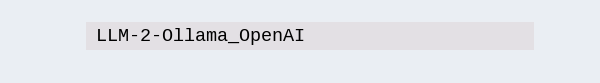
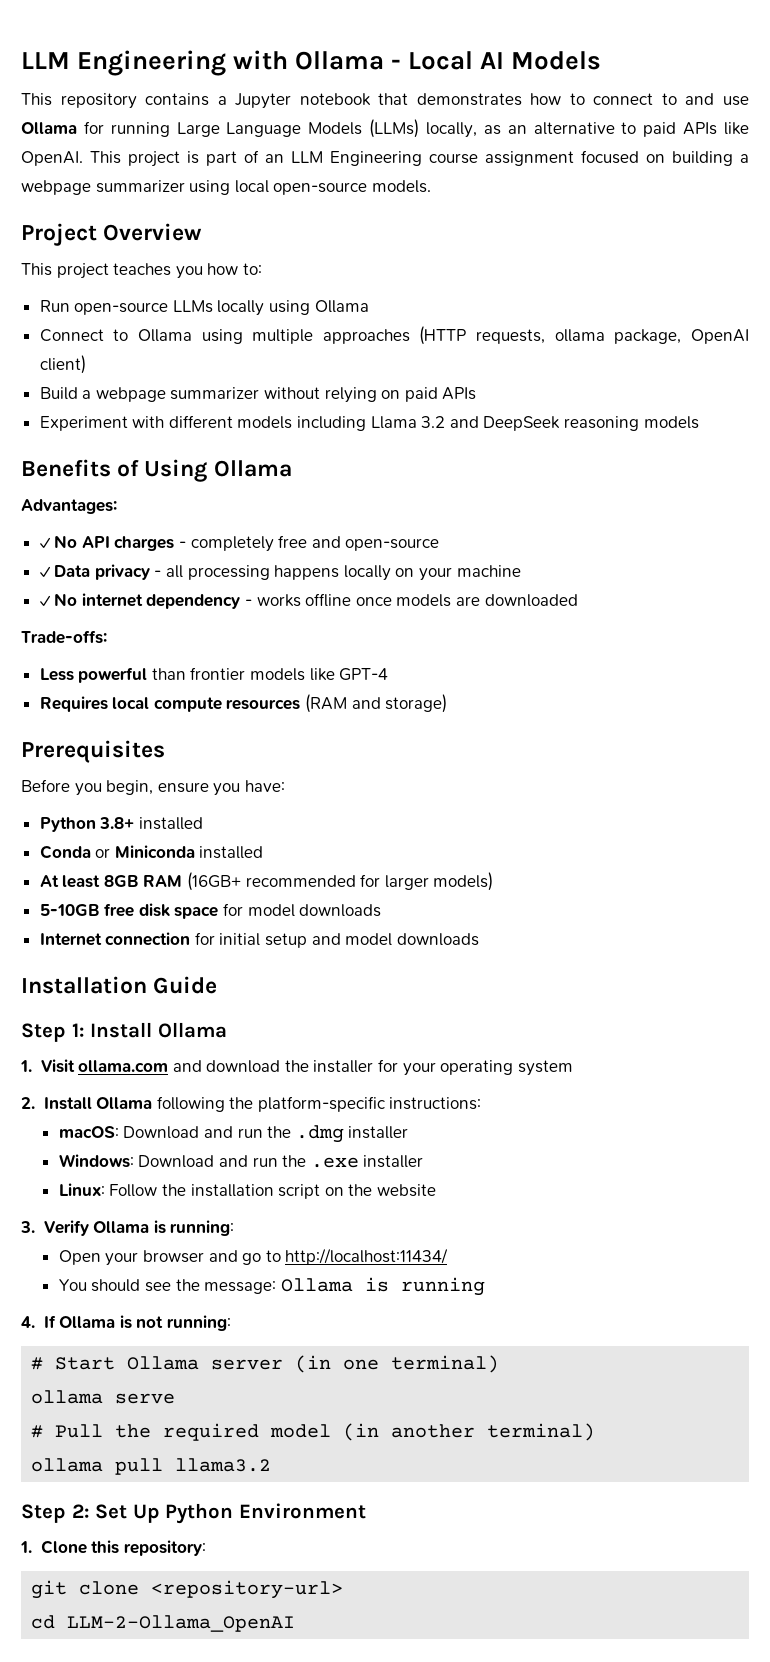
(96, 36) none -> [21,50,602,76] [21,93,750,109] [21,119,749,138] [21,150,749,167] [21,180,431,195] [21,223,203,246] [21,263,262,279] [39,300,369,316] [39,326,749,345] [39,355,86,374] [39,387,477,403] [39,415,699,431] [21,459,292,482] [21,499,117,514] [39,535,440,552] [39,564,521,581] [39,593,578,609] [21,630,107,644] [39,667,389,683] [39,694,448,713] [21,740,165,763] [21,779,285,796] [39,817,203,832] [39,845,264,859] [39,872,494,891] [39,903,382,919] [39,932,479,948] [21,976,218,994] [21,1022,227,1042] [20,1059,573,1076] [21,1096,482,1112] [58,1125,409,1143] [58,1154,424,1168] [58,1183,436,1199] [20,1220,235,1236] [58,1248,449,1266] [58,1277,485,1296] [21,1315,231,1331] [31,1355,500,1373] [31,1390,176,1404] [31,1423,596,1441] [31,1458,272,1475] [21,1503,366,1524] [20,1540,206,1556] [31,1580,344,1599] [31,1615,56,1629] LLM Engineering with Ollama - Local AI Models // This repository contains a Jupyter notebook that demonstrates how to connect to and use Ollama for running Large Language Models (LLMs) locally, as an alternative to paid APIs like OpenAI. This project is part of an LLM Engineering course assignment focused on building a webpage summarizer using local open-source models. // Project Overview // This project teaches you how to: // Run open-source LLMs locally using Ollama // Connect to Ollama using multiple approaches (HTTP requests, ollama package, OpenAI client) // Build a webpage summarizer without relying on paid APIs // Experiment with different models including Llama 3.2 and DeepSeek reasoning models // Benefits of Using Ollama // Advantages: // ✓ No API charges - completely free and open-source // ✓ Data privacy - all processing happens locally on your machine // ✓ No internet dependency - works offline once models are downloaded // Trade-offs: // Less powerful than frontier models like GPT-4 // Requires local compute resources (RAM and storage) // Prerequisites // Before you begin, ensure you have: // Python 3.8+ installed // Conda or Miniconda installed // At least 8GB RAM (16GB+ recommended for larger models) // 5-10GB free disk space for model downloads // Internet connection for initial setup and model downloads // Installation Guide // Step 1: Install Ollama // 1. Visit ollama.com and download the installer for your operating system // 2. Install Ollama following the platform-specific instructions: // macOS: Download and run the .dmg installer // Windows: Download and run the .exe installer // Linux: Follow the installation script on the website // 3. Verify Ollama is running: // Open your browser and go to http://localhost:11434/ // You should see the message: Ollama is running // 4. If Ollama is not running: // # Start Ollama server (in one terminal) // ollama serve // # Pull the required model (in another terminal) // ollama pull llama3.2 // Step 2: Set Up Python Environment // 1. Clone this repository: // git clone <repository-url> // cd

